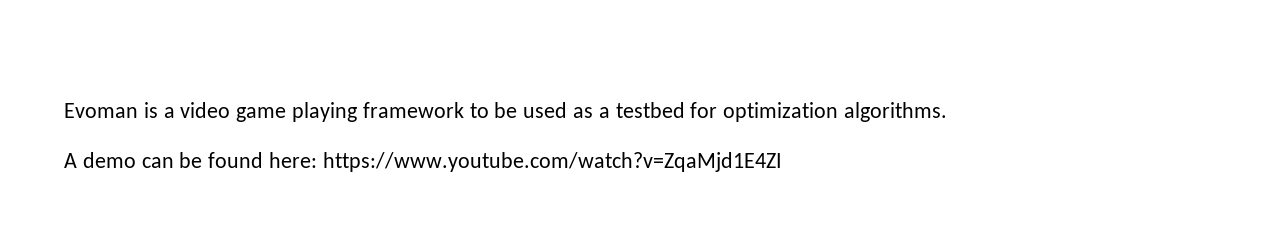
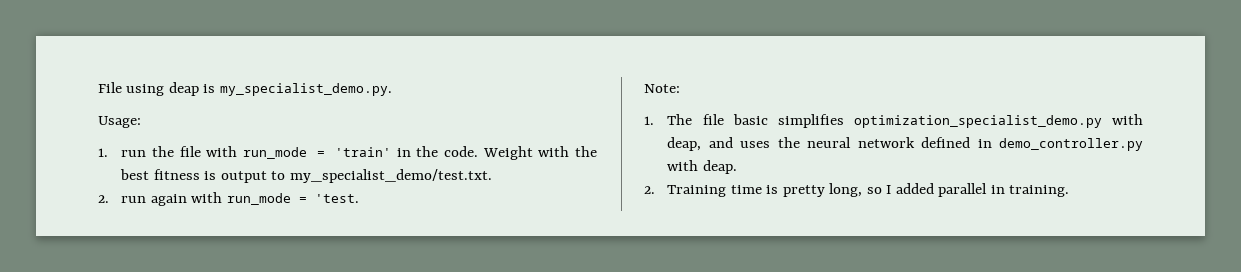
[64,102,948,122] [64,152,782,172] Evoman is a video game playing framework to be used as a testbed for optimization algorithms. // A demo can be found here: https://www.youtube.com/watch?v=ZqaMjd1E4ZI -> [98,82,392,96] [98,116,141,128] [98,146,598,160] [120,169,492,183] [98,192,359,206] [644,84,680,93] [644,114,1143,128] [667,137,1143,151] [667,160,737,174] [644,183,1069,197] File using deap is my_specialist_demo.py. // Usage: // 1. run the file with run_mode = 'train' in the code. Weight with the best fitness is output to my_specialist_demo/test.txt. // 2. run again with run_mode = 'test. // Note: // 1. The file basic simplifies optimization_specialist_demo.py with deap, and uses the neural network defined in demo_controller.py with deap. // 2. Training time is pretty long, so I added parallel in training.

